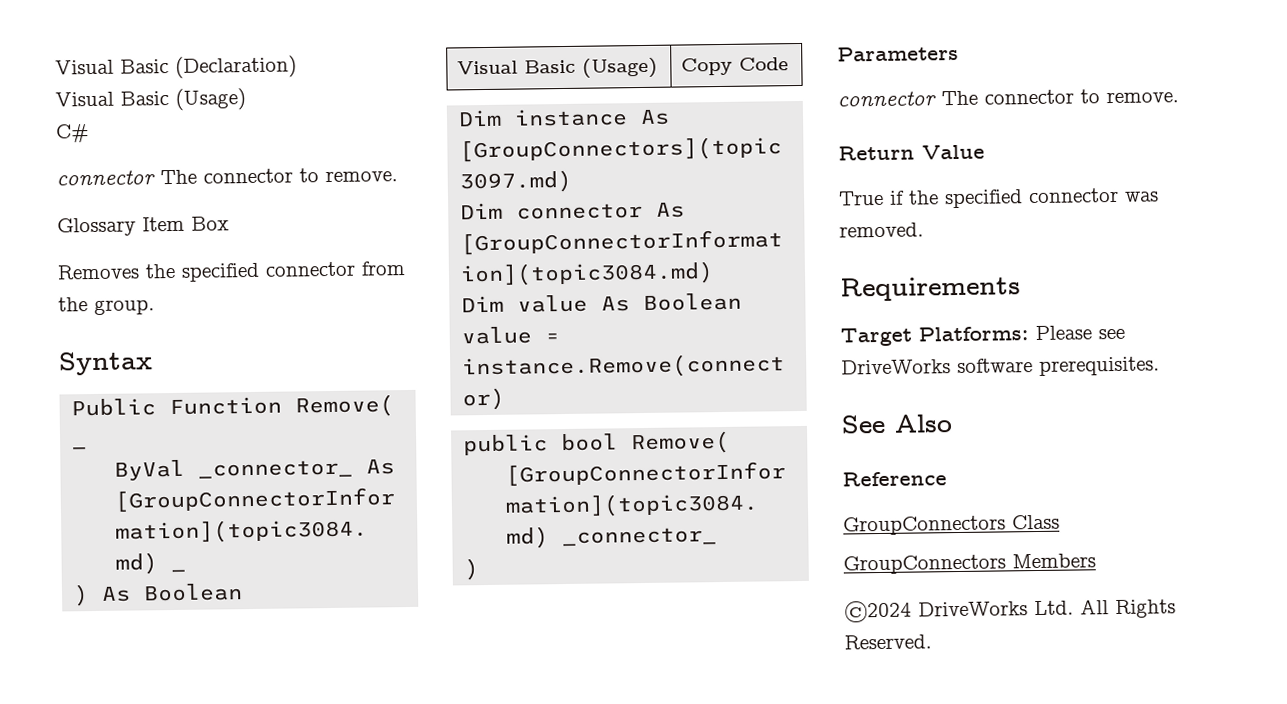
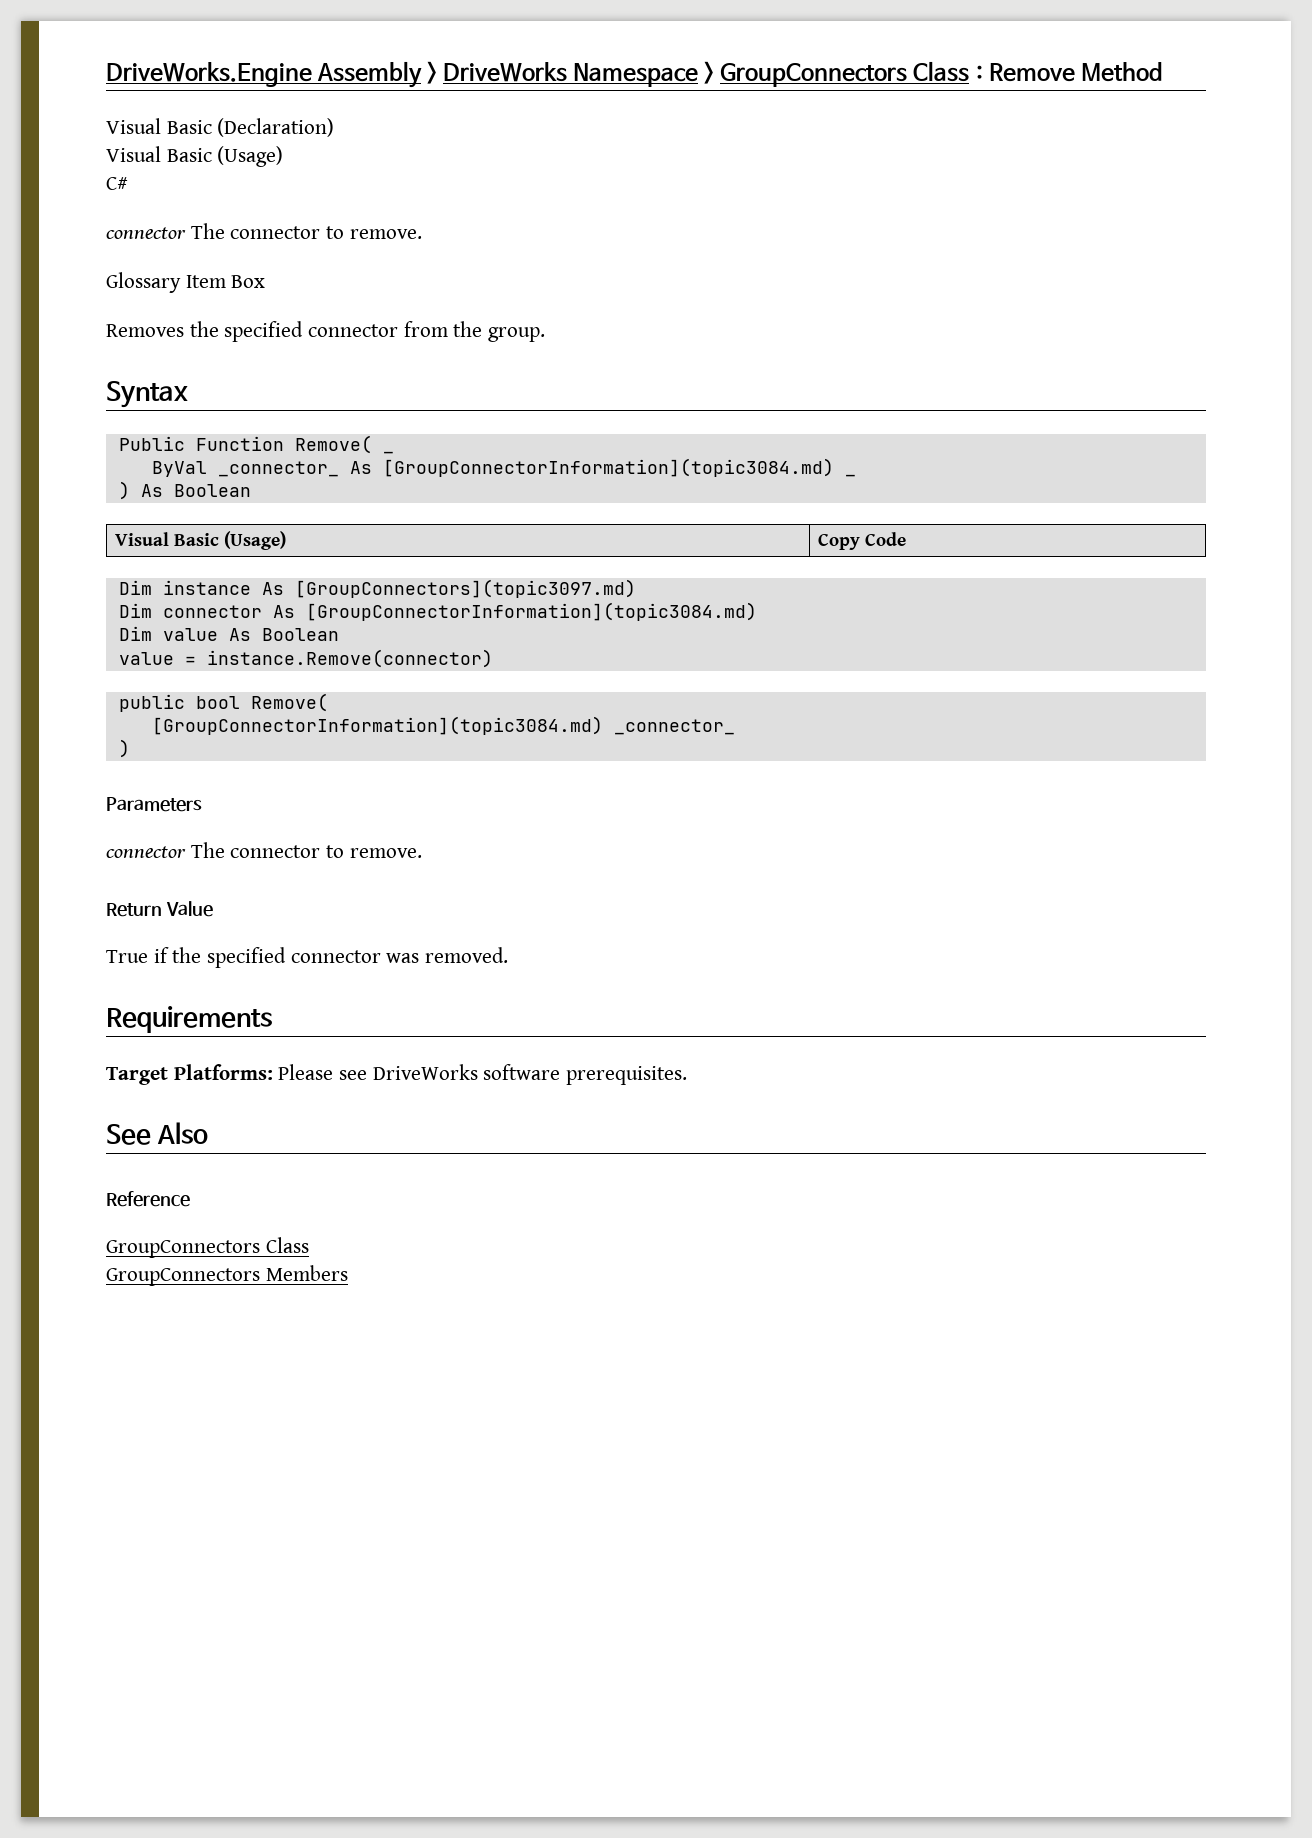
(55, 67) none -> [106,61,1163,88] DriveWorks.Engine Assembly > DriveWorks Namespace > GroupConnectors Class : Remove Method //
[844,599,1176,623] [844,634,932,650] // ©2024 DriveWorks Ltd. All Rights Reserved. -> (348, 1273) none

